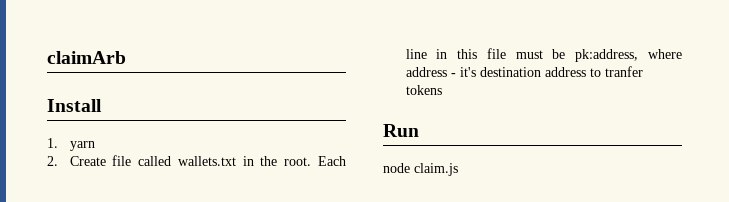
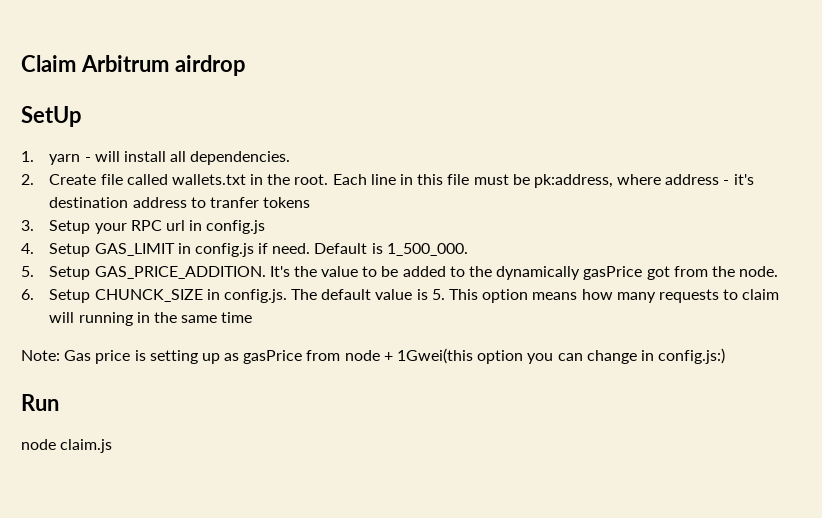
[47,51,126,64] [47,99,102,112] [47,138,95,151] claimArb // Install // 1. yarn -> [21,55,246,76] [21,106,82,127] [21,151,291,165] Claim Arbitrum airdrop // SetUp // 1. yarn - will install all dependencies.
(442, 90) none -> [21,220,266,234] [21,243,468,257] [21,266,779,280] [21,289,780,303] [49,312,253,326] [21,348,726,364] // 3. Setup your RPC url in config.js // 4. Setup GAS_LIMIT in config.js if need. Default is 1_500_000. // 5. Setup GAS_PRICE_ADDITION. It's the value to be added to the dynamically gasPrice got from the node. // 6. Setup CHUNCK_SIZE in config.js. The default value is 5. This option means how many requests to claim will running in the same time // Note: Gas price is setting up as gasPrice from node + 1Gwei(this option you can change in config.js:)

